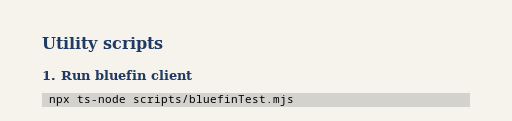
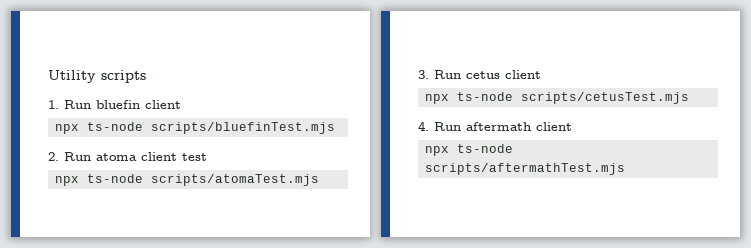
(294, 100) none -> [48,152,207,161] [54,174,319,186] [418,70,541,79] [424,92,689,104] [418,121,572,131] [424,144,513,156] [424,163,625,175] // 2. Run atoma client test // npx ts-node scripts/atomaTest.mjs // 3. Run cetus client // npx ts-node scripts/cetusTest.mjs // 4. Run aftermath client // npx ts-node scripts/aftermathTest.mjs

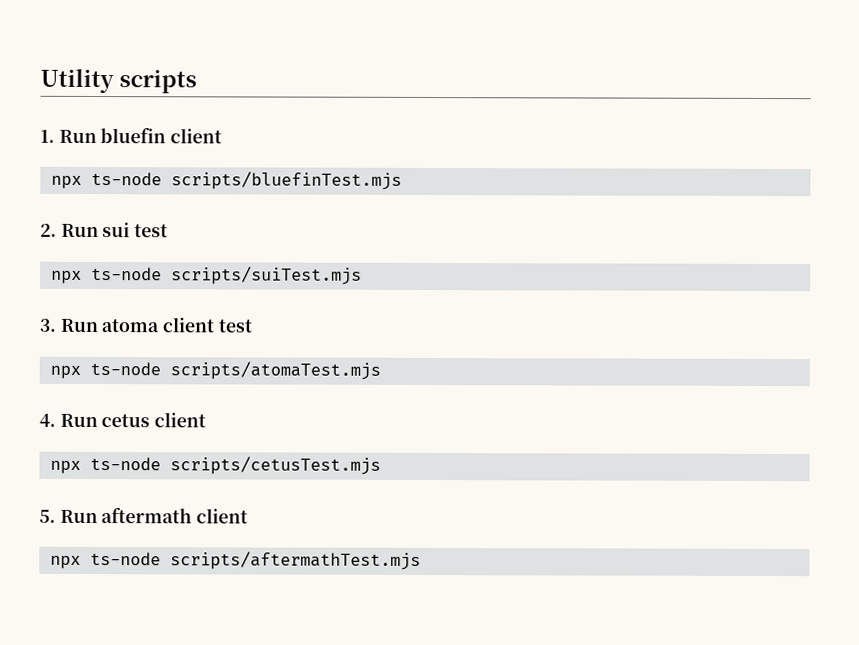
(91, 156) none -> [102,222,169,238] [50,266,362,285] [39,318,99,333] sui test // npx ts-node scripts/suiTest.mjs // 3. Run
[418,70,429,79] 3. -> [39,413,56,427] 4.
[418,121,429,131] 4. -> [39,509,56,523] 5.

